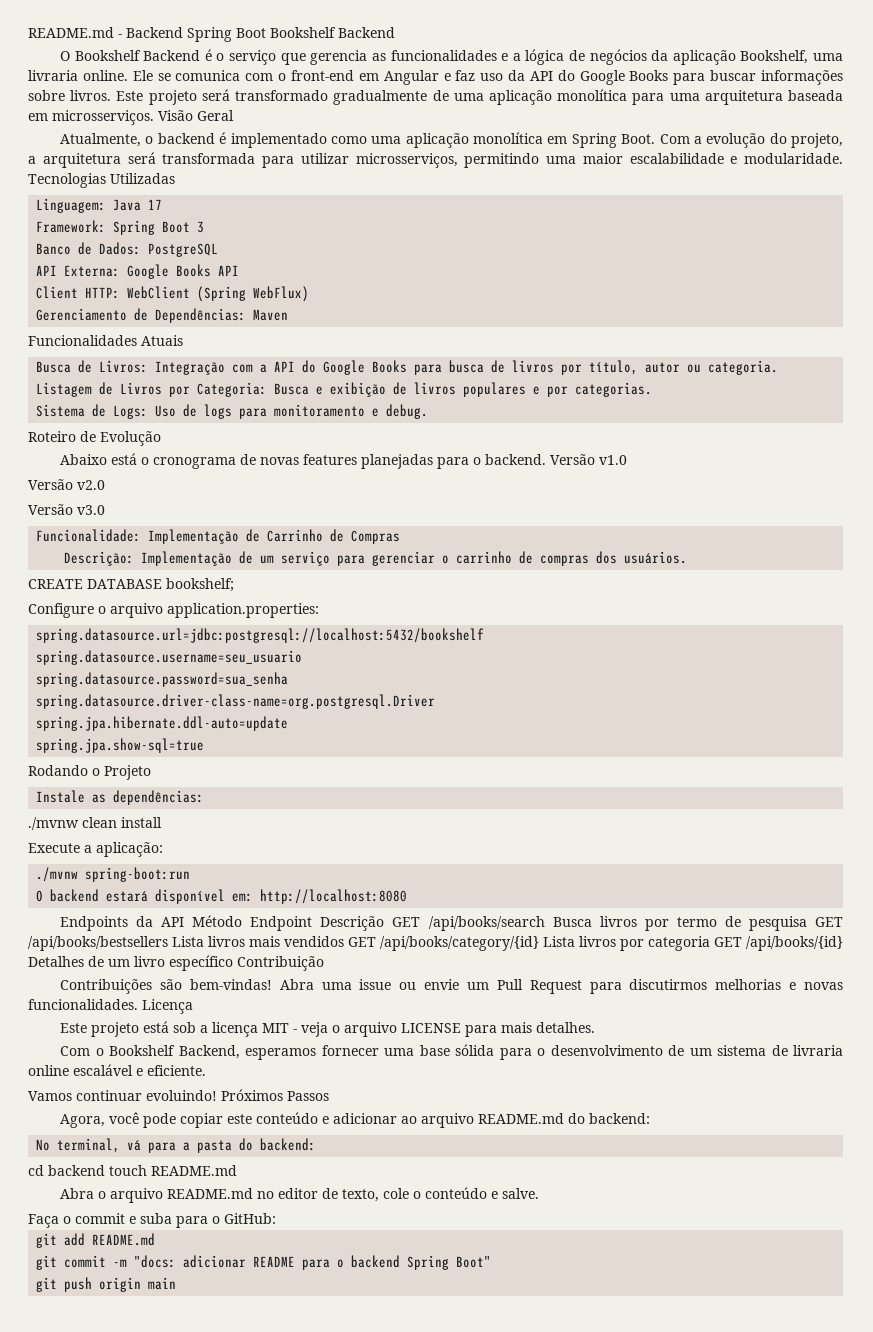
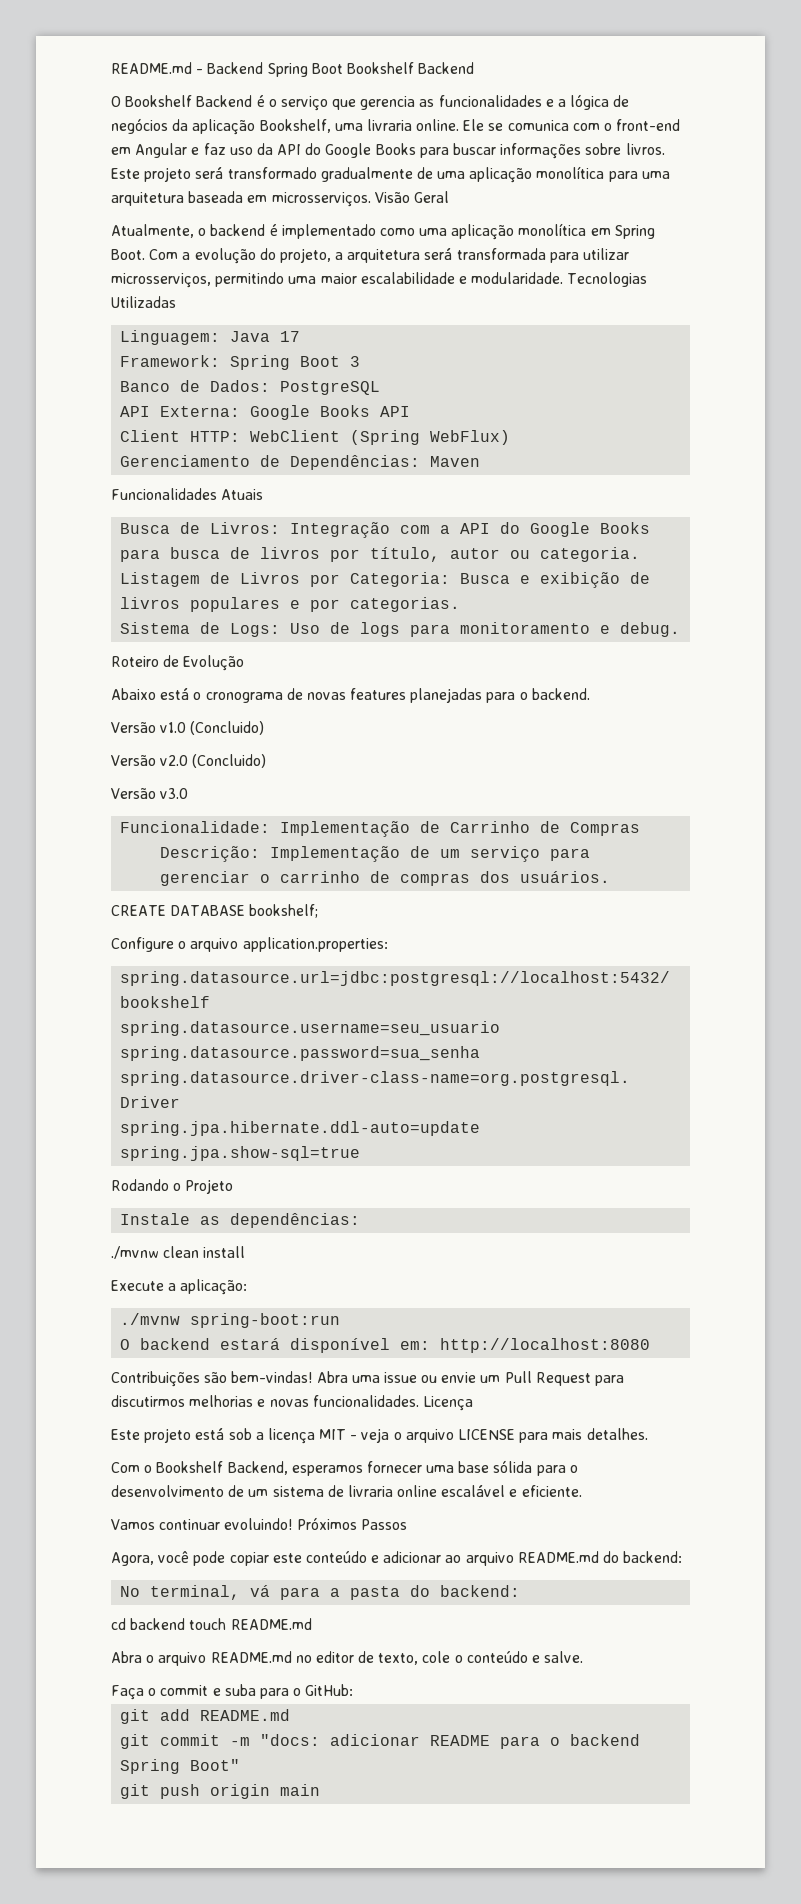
(547, 459) none -> (590, 694) //
(628, 460) none -> [190,721,265,735] (Concluido)
(105, 485) none -> [192,754,267,768] (Concluido)
[60,915,843,931] [28,936,843,951] [28,955,324,971] // Endpoints da API Método Endpoint Descrição GET /api/books/search Busca livros por termo de pesquisa GET /api/books/bestsellers Lista livros mais vendidos GET /api/books/category/{id} Lista livros por categoria GET /api/books/{id} Detalhes de um livro específico Contribuição -> (651, 1345) none

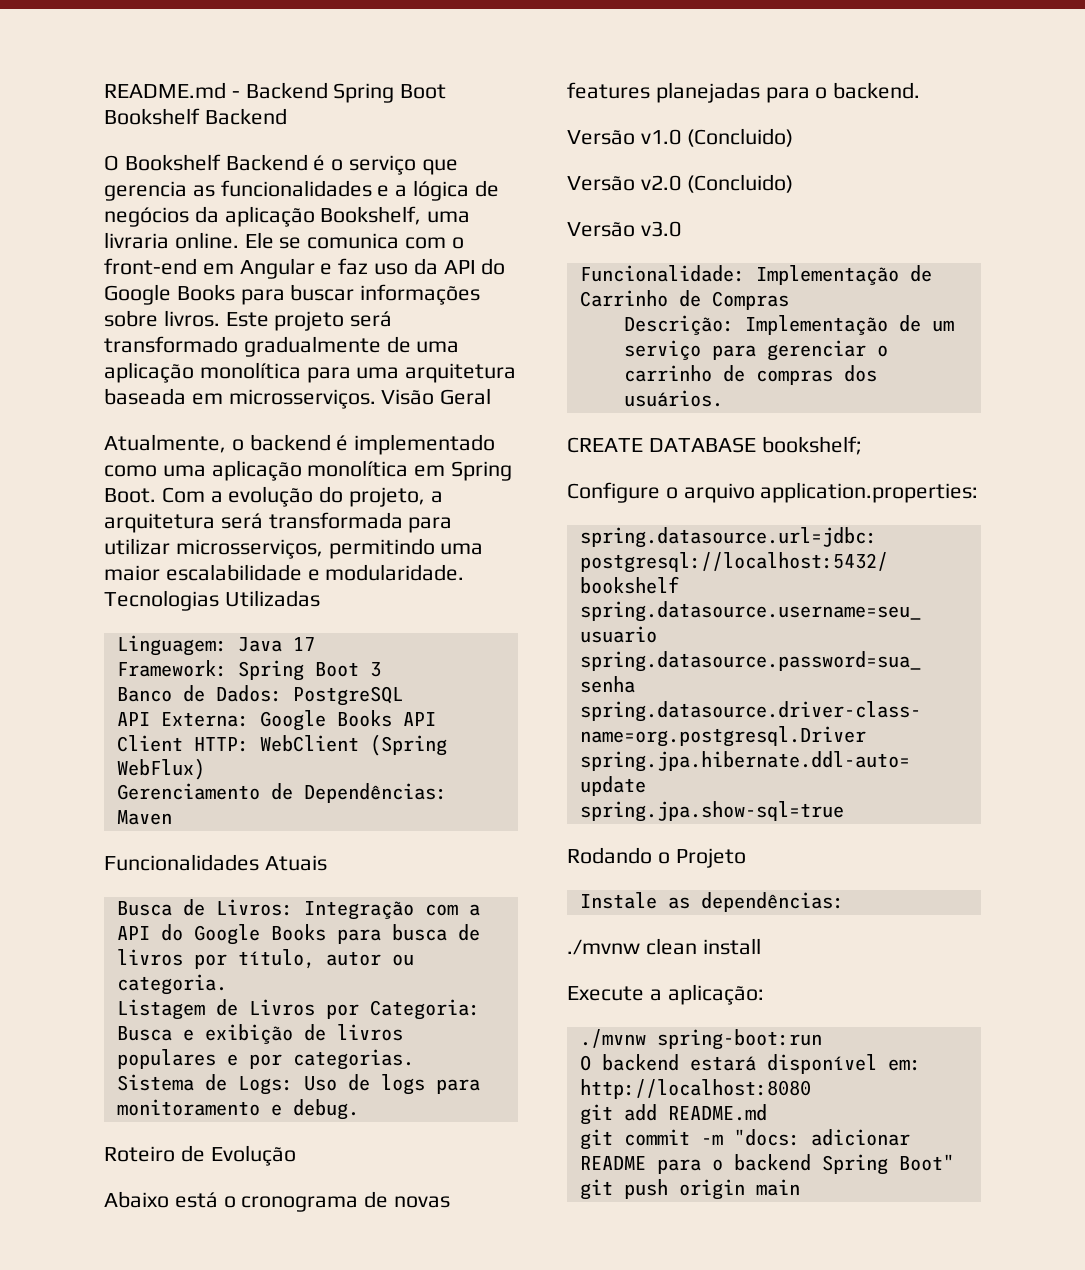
[111,1371,625,1387] [111,1395,473,1411] [111,1428,648,1444] [111,1460,578,1476] [111,1485,582,1497] [111,1517,407,1530] [111,1551,683,1566] [120,1585,521,1600] [111,1618,312,1630] [111,1651,584,1666] [111,1684,354,1700] // Contribuições são bem-vindas! Abra uma issue ou envie um Pull Request para discutirmos melhorias e novas funcionalidades. Licença // Este projeto está sob a licença MIT - veja o arquivo LICENSE para mais detalhes. // Com o Bookshelf Backend, esperamos fornecer uma base sólida para o desenvolvimento de um sistema de livraria online escalável e eficiente. // Vamos continuar evoluindo! Próximos Passos // Agora, você pode copiar este conteúdo e adicionar ao arquivo README.md do backend: // No terminal, vá para a pasta do backend: // cd backend touch README.md // Abra o arquivo README.md no editor de texto, cole o conteúdo e salve. // Faça o commit e suba para o GitHub: -> (811, 1089) none

